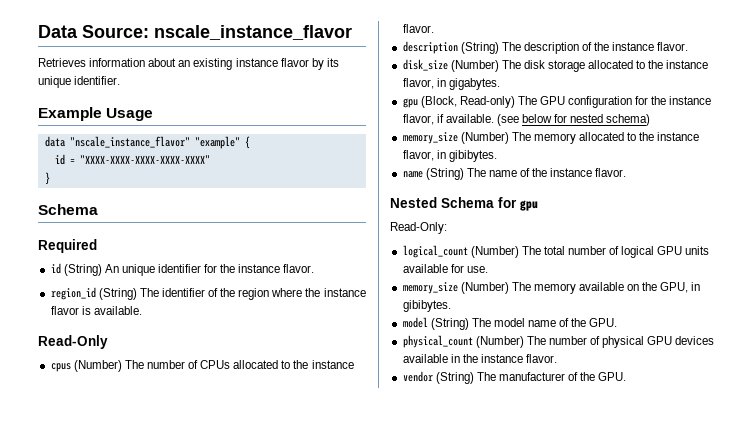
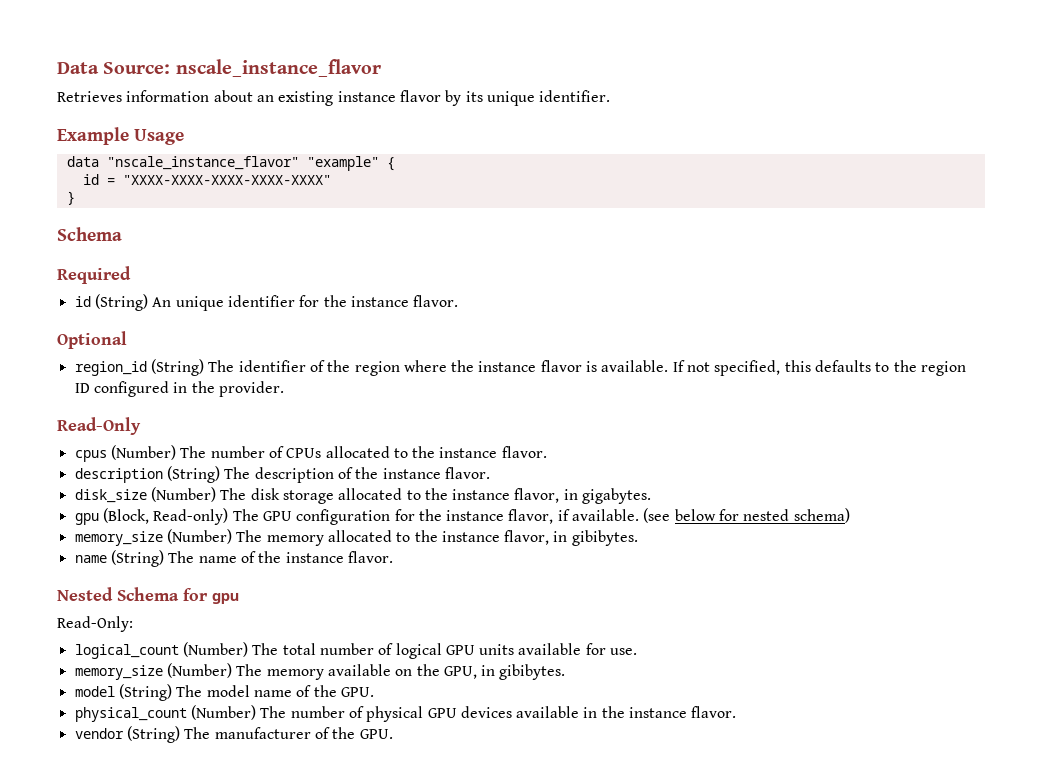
(315, 268) none -> [57,331,127,349] // Optional
(142, 310) none -> [672,360,967,376] [74,381,284,397] If not specified, this defaults to the region ID configured in the provider.

